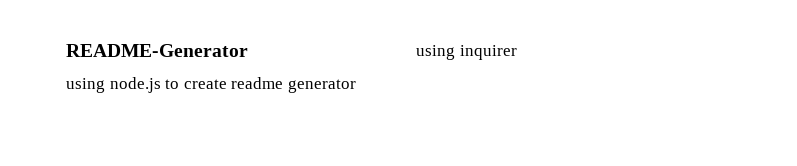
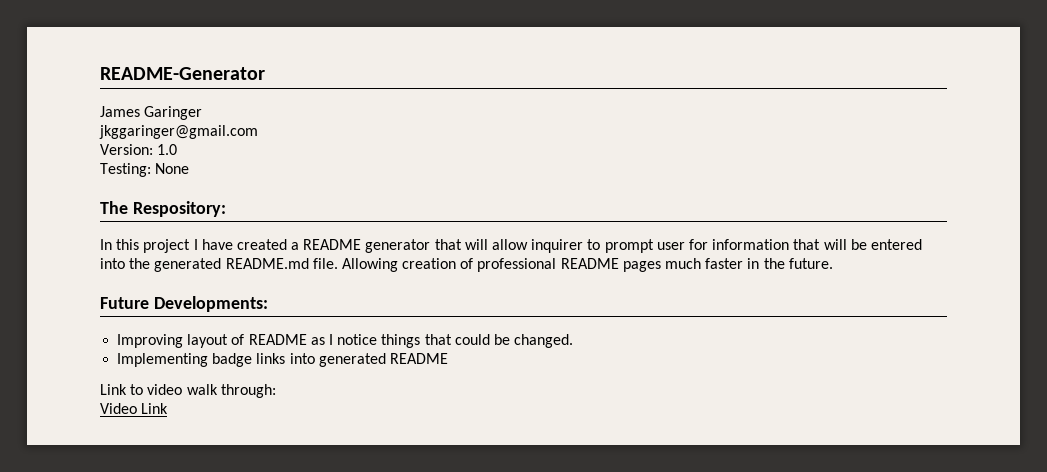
[66,77,356,93] [416,45,517,60] using node.js to create readme generator using inquirer -> [100,106,203,120] [99,125,258,139] [100,144,178,155] [100,163,190,177] [100,201,226,217] [100,239,922,253] [100,258,833,272] [100,296,268,312] [117,334,574,348] [117,353,448,367] [100,384,276,398] [100,403,169,414] James Garinger // jkggaringer@gmail.com // Version: 1.0 // Testing: None // The Respository: // In this project I have created a README generator that will allow inquirer to prompt user for information that will be entered into the generated README.md file. Allowing creation of professional README pages much faster in the future. // Future Developments: // Improving layout of README as I notice things that could be changed. // Implementing badge links into generated README // Link to video walk through: // Video Link

